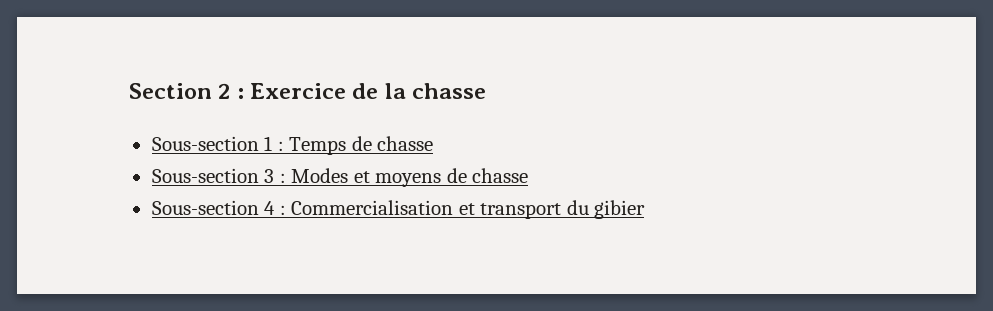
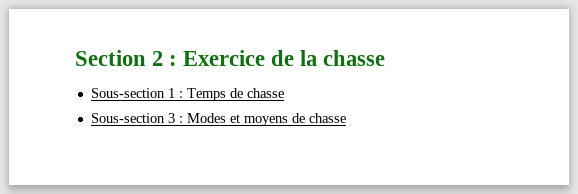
[151,200,646,219] // Sous-section 4 : Commercialisation et transport du gibier -> (346, 118) none

